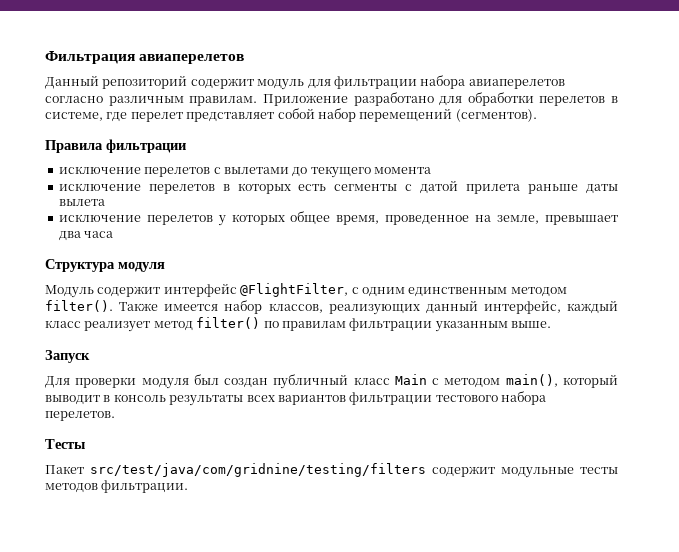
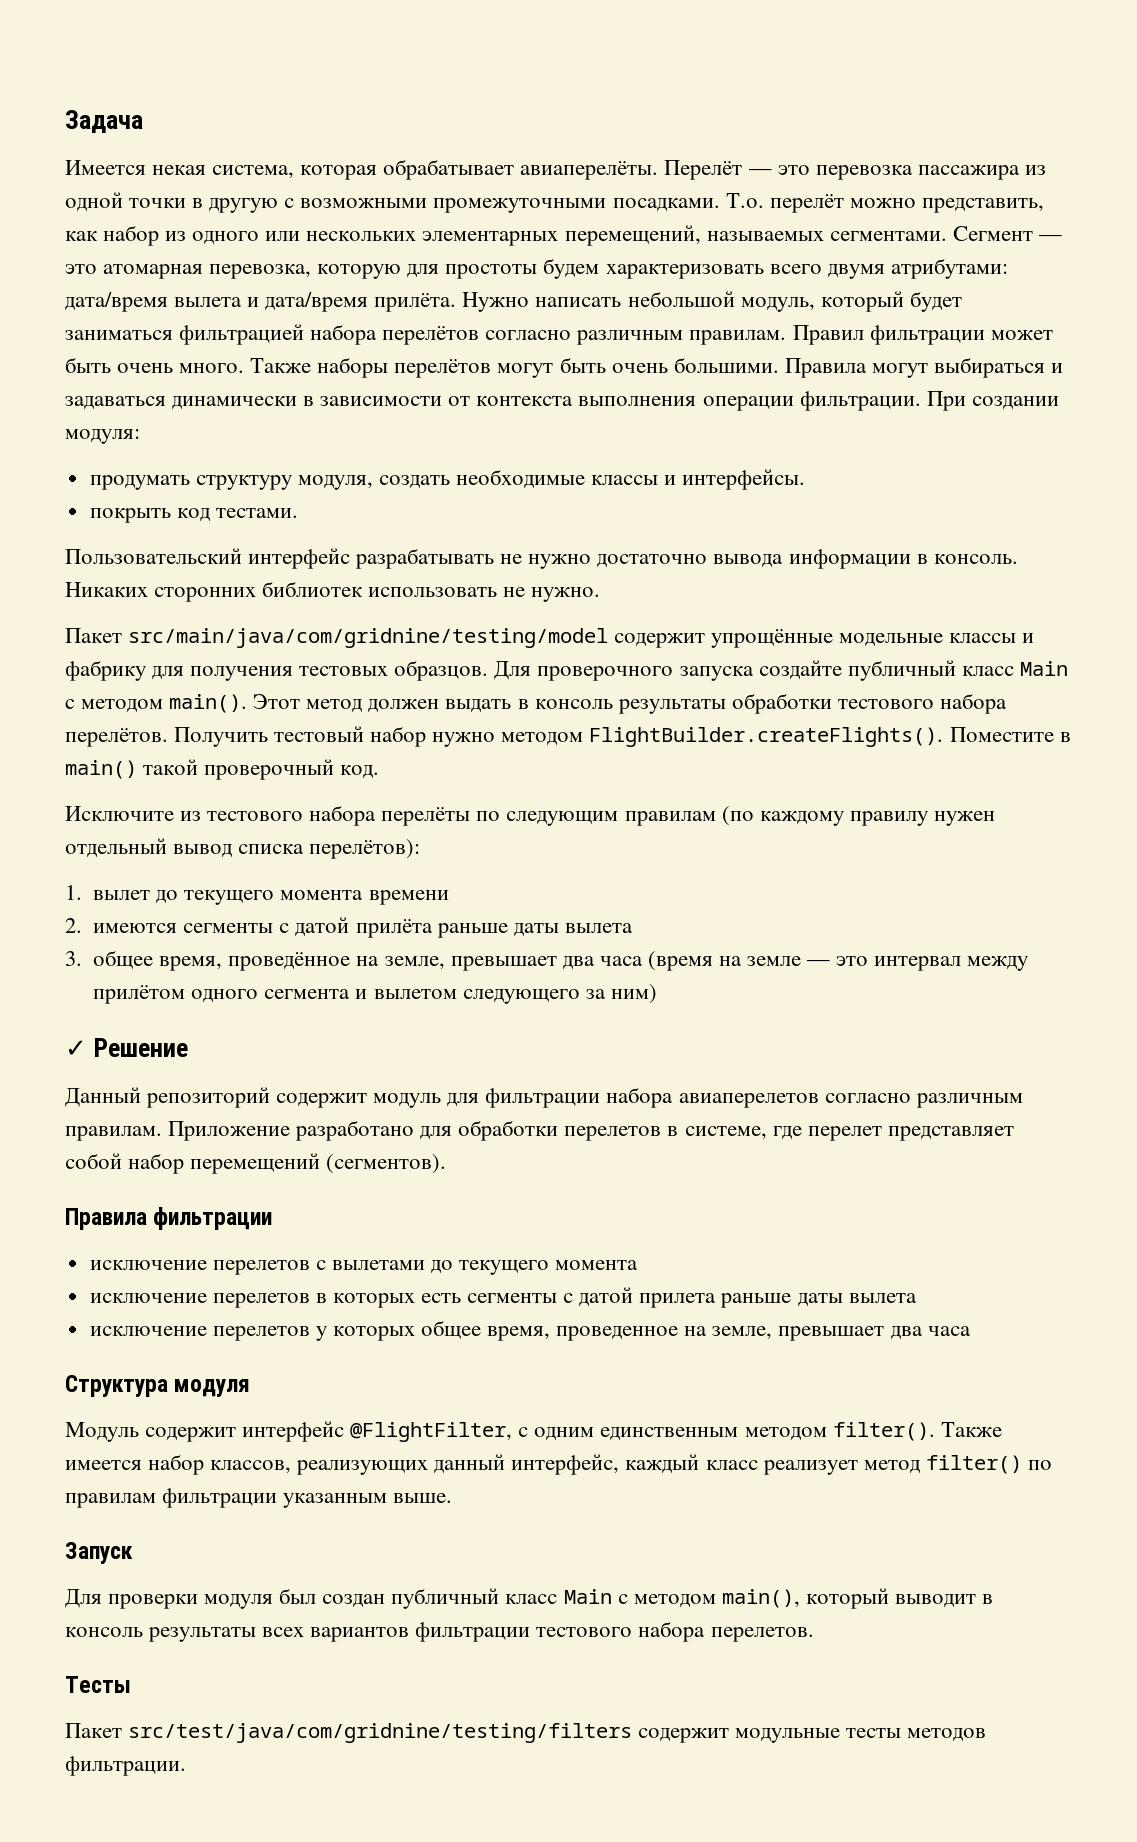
[45,51,245,64] Фильтрация авиаперелетов -> [65,110,143,134] [65,159,1046,180] [65,192,1044,213] [65,225,1062,246] [65,258,1008,279] [65,291,962,312] [65,324,1053,345] [65,357,1063,378] [65,391,1059,411] [65,429,140,444] [89,469,806,490] [89,508,298,523] [65,548,1018,569] [65,581,601,602] [65,628,1035,648] [65,660,1068,681] [65,693,1007,714] [65,726,1071,747] [65,759,380,780] [65,805,995,826] [65,838,421,859] [65,885,449,905] [65,917,633,938] [65,950,1029,971] [93,984,657,1004] [65,1038,189,1057] Задача // Имеется некая система, которая обрабатывает авиаперелёты. Перелёт — это перевозка пассажира из одной точки в другую с возможными промежуточными посадками. Т.о. перелёт можно представить, как набор из одного или нескольких элементарных перемещений, называемых сегментами. Сегмент — это атомарная перевозка, которую для простоты будем характеризовать всего двумя атрибутами: дата/время вылета и дата/время прилёта. Нужно написать небольшой модуль, который будет заниматься фильтрацией набора перелётов согласно различным правилам. Правил фильтрации может быть очень много. Также наборы перелётов могут быть очень большими. Правила могут выбираться и задаваться динамически в зависимости от контекста выполнения операции фильтрации. При создании модуля: // продумать структуру модуля, создать необходимые классы и интерфейсы. // покрыть код тестами. // Пользовательский интерфейс разрабатывать не нужно достаточно вывода информации в консоль. Никаких сторонних библиотек использовать не нужно. // Пакет src/main/java/com/gridnine/testing/model содержит упрощённые модельные классы и фабрику для получения тестовых образцов. Для проверочного запуска создайте публичный класс Main c методом main(). Этот метод должен выдать в консоль результаты обработки тестового набора перелётов. Получить тестовый набор нужно методом FlightBuilder.createFlights(). Поместите в main() такой проверочный код. // Исключите из тестового набора перелёты по следующим правилам (по каждому правилу нужен отдельный вывод списка перелётов): // 1. вылет до текущего момента времени // 2. имеются сегменты с датой прилёта раньше даты вылета // 3. общее время, проведённое на земле, превышает два часа (время на земле — это интервал между прилётом одного сегмента и вылетом следующего за ним) // ✓ Решение

